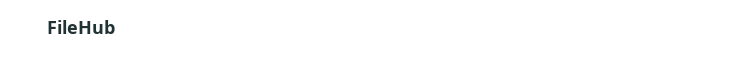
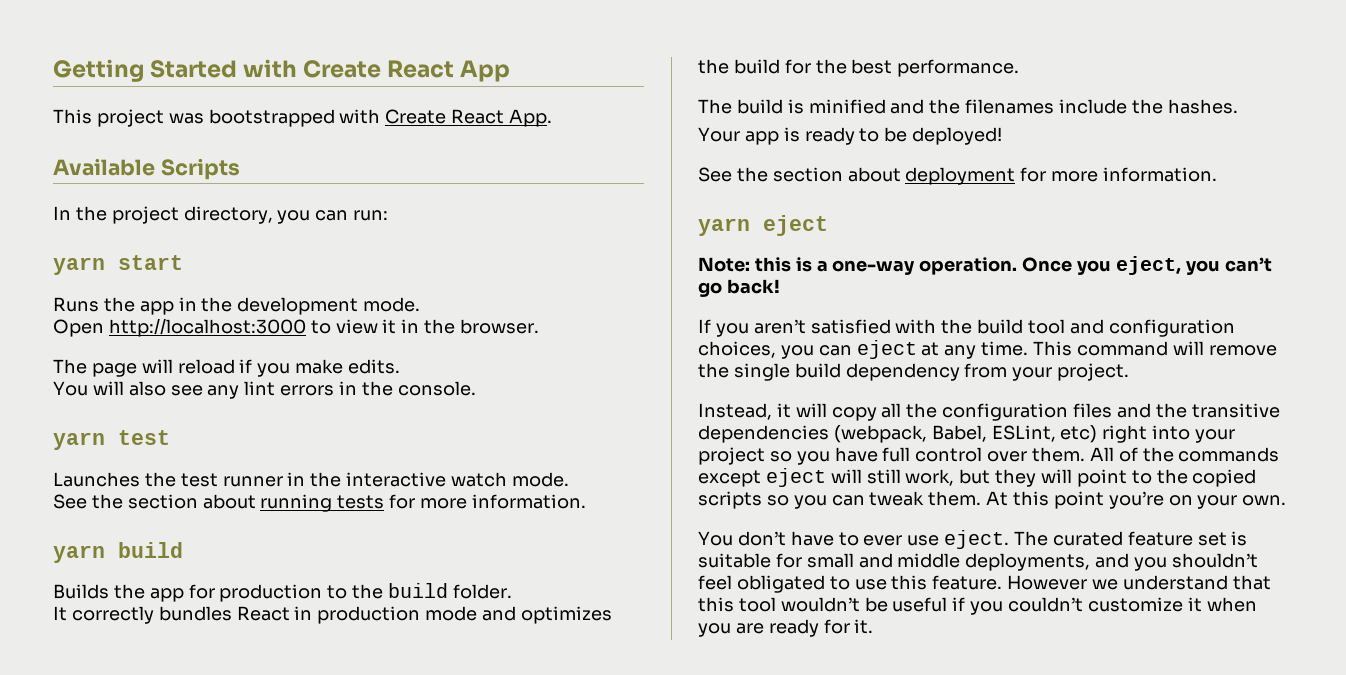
[47,20,115,34] FileHub -> [53,59,511,82] [53,109,553,127] [53,158,240,180] [53,206,389,224] [53,255,183,275] [53,297,421,315] [53,318,540,337] [53,359,401,377] [53,381,476,399] [53,430,170,450] [53,472,569,487] [53,494,586,512] [53,542,183,563] [53,583,512,602] [53,606,612,624] [698,59,1020,77] [698,99,1238,114] [698,127,1003,145] [698,167,1218,185] [698,215,828,236] [698,256,1272,275] [698,279,780,297] [698,319,1235,337] [698,340,1277,359] [698,363,1130,381] [698,403,1280,421] [698,425,1236,443] [698,447,1280,465] [698,468,1257,487] [698,491,1287,509] [698,530,1248,549] [698,553,1258,571] [698,575,1271,593] [698,597,1257,615] [698,619,874,637] Getting Started with Create React App // This project was bootstrapped with Create React App. // Available Scripts // In the project directory, you can run: // yarn start // Runs the app in the development mode. // Open http://localhost:3000 to view it in the browser. // The page will reload if you make edits. // You will also see any lint errors in the console. // yarn test // Launches the test runner in the interactive watch mode. // See the section about running tests for more information. // yarn build // Builds the app for production to the build folder. // It correctly bundles React in production mode and optimizes the build for the best performance. // The build is minified and the filenames include the hashes. // Your app is ready to be deployed! // See the section about deployment for more information. // yarn eject // Note: this is a one-way operation. Once you eject, you can’t go back! // If you aren’t satisfied with the build tool and configuration choices, you can eject at any time. This command will remove the single build dependency from your project. // Instead, it will copy all the configuration files and the transitive dependencies (webpack, Babel, ESLint, etc) right into your project so you have full control over them. All of the commands except eject will still work, but they will point to the copied scripts so you can tweak them. At this point you’re on your own. // You don’t have to ever use eject. The curated feature set is suitable for small and middle deployments, and you shouldn’t feel obligated to use this feature. However we understand that this tool wouldn’t be useful if you couldn’t customize it when you are ready for it.

